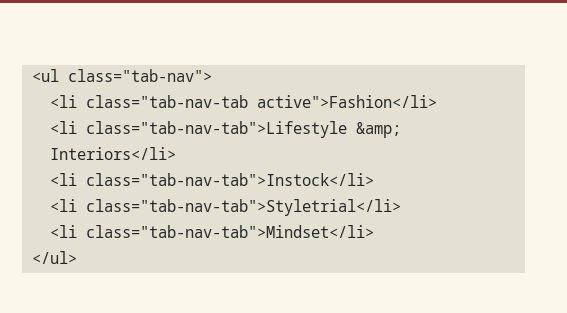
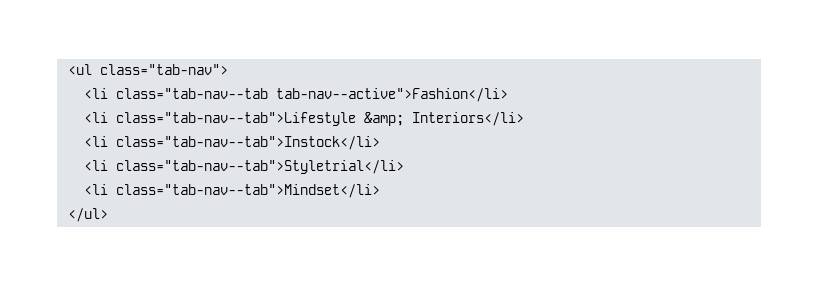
[85,95,437,108] [49,121,347,138] class="tab-nav-tab active">Fashion</li> // <li class="tab-nav-tab">Lifestyle -> [115,88,508,102] [83,112,356,126] class="tab-nav--tab tab-nav--active">Fashion</li> // <li class="tab-nav--tab">Lifestyle
[85,173,374,186] [49,199,401,216] [49,225,374,238] class="tab-nav-tab">Instock</li> // <li class="tab-nav-tab">Styletrial</li> // <li class="tab-nav-tab">Mindset</li> -> [115,136,380,150] [83,160,404,174] [83,184,380,198] class="tab-nav--tab">Instock</li> // <li class="tab-nav--tab">Styletrial</li> // <li class="tab-nav--tab">Mindset</li>

